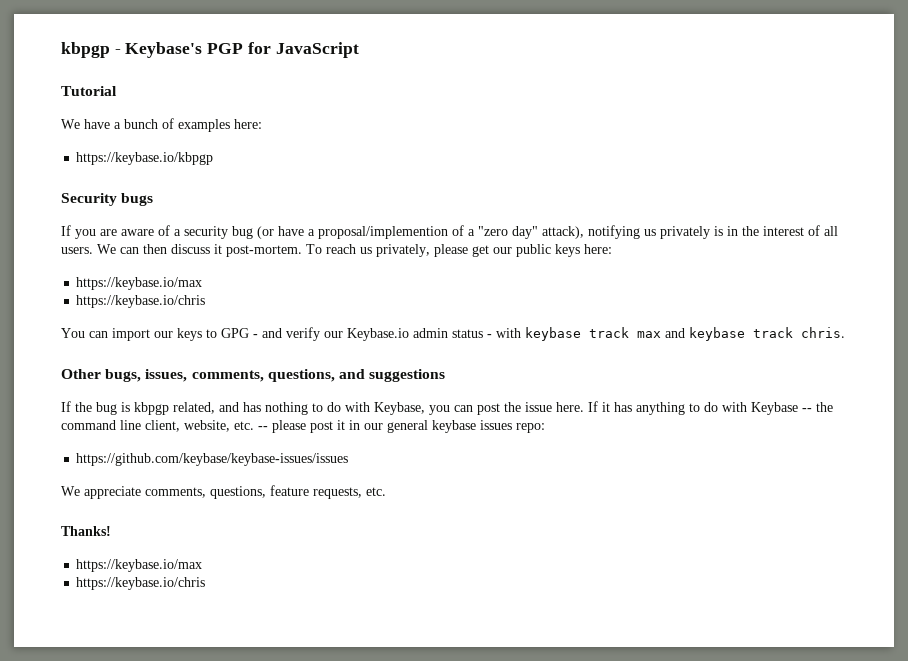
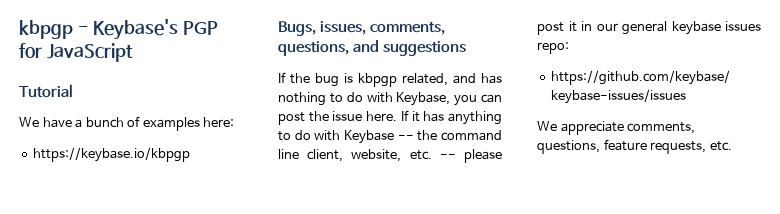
[61,193,154,206] [61,225,838,239] [61,244,612,257] [76,277,203,290] [76,295,206,308] [61,327,845,341] [61,369,142,382] Security bugs // If you are aware of a security bug (or have a proposal/implemention of a "zero day" attack), notifying us privately is in the interest of all users. We can then discuss it post-mortem. To reach us privately, please get our public keys here: // https://keybase.io/max // https://keybase.io/chris // You can import our keys to GPG - and verify our Keybase.io admin status - with keybase track max and keybase track chris. // Other bugs, -> [278,21,316,36] Bugs,
[61,526,111,536] [76,559,203,572] [76,577,206,590] // Thanks! // https://keybase.io/max // https://keybase.io/chris -> (732, 146) none

